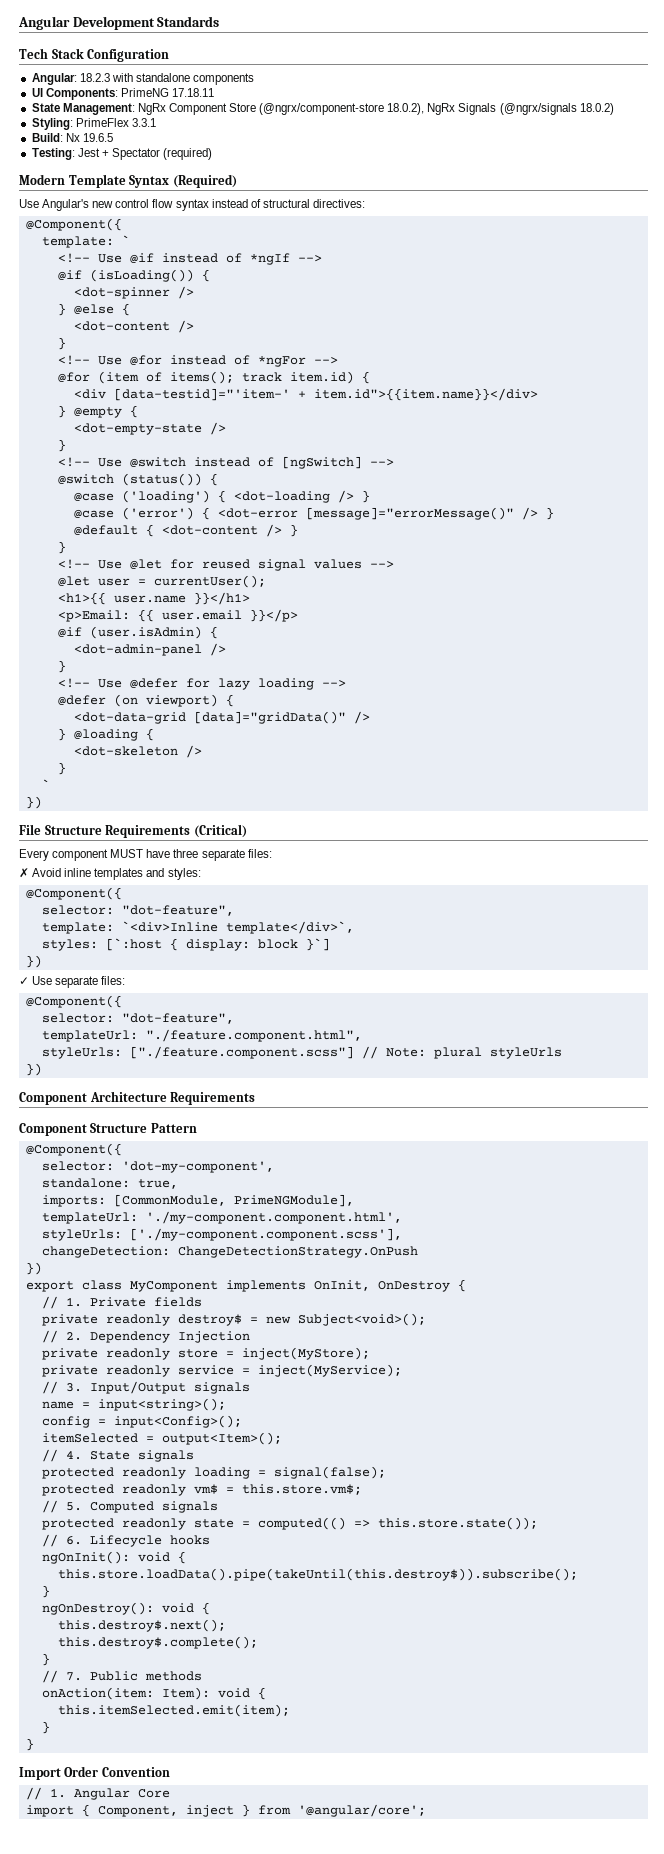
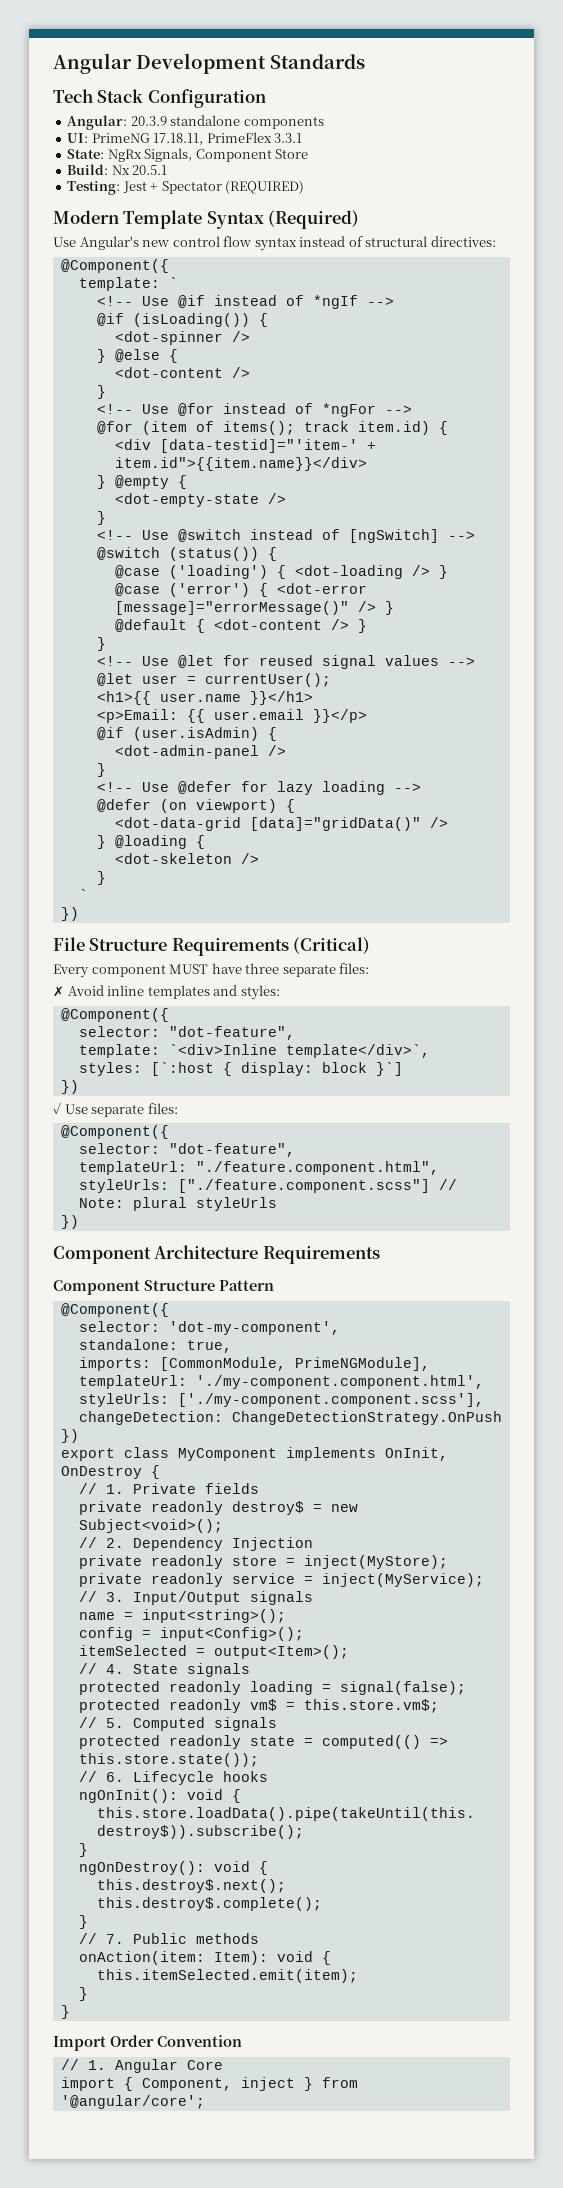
[79,73,133,82] 18.2.3 with -> [130,116,167,126] 20.3.9
[31,88,214,100] [31,103,614,115] [31,118,156,130] UI Components: PrimeNG 17.18.11 // State Management: NgRx Component Store (@ngrx/component-store 18.0.2), NgRx Signals (@ngrx/signals 18.0.2) // Styling: PrimeFlex 3.3.1 -> [67,132,303,145] [67,148,309,162] UI: PrimeNG 17.18.11, PrimeFlex 3.3.1 // State: NgRx Signals, Component Store
[82,133,113,142] 19.6.5 -> [132,165,168,175] 20.5.1
[163,148,213,160] (required) -> [225,180,305,194] (REQUIRED)

